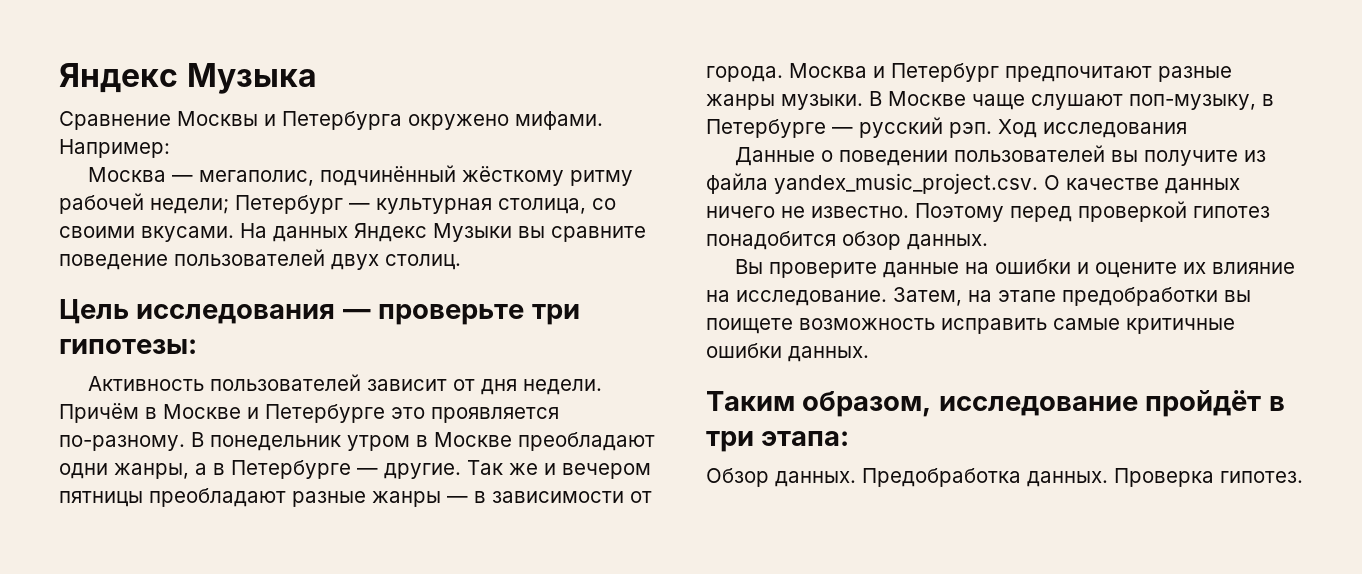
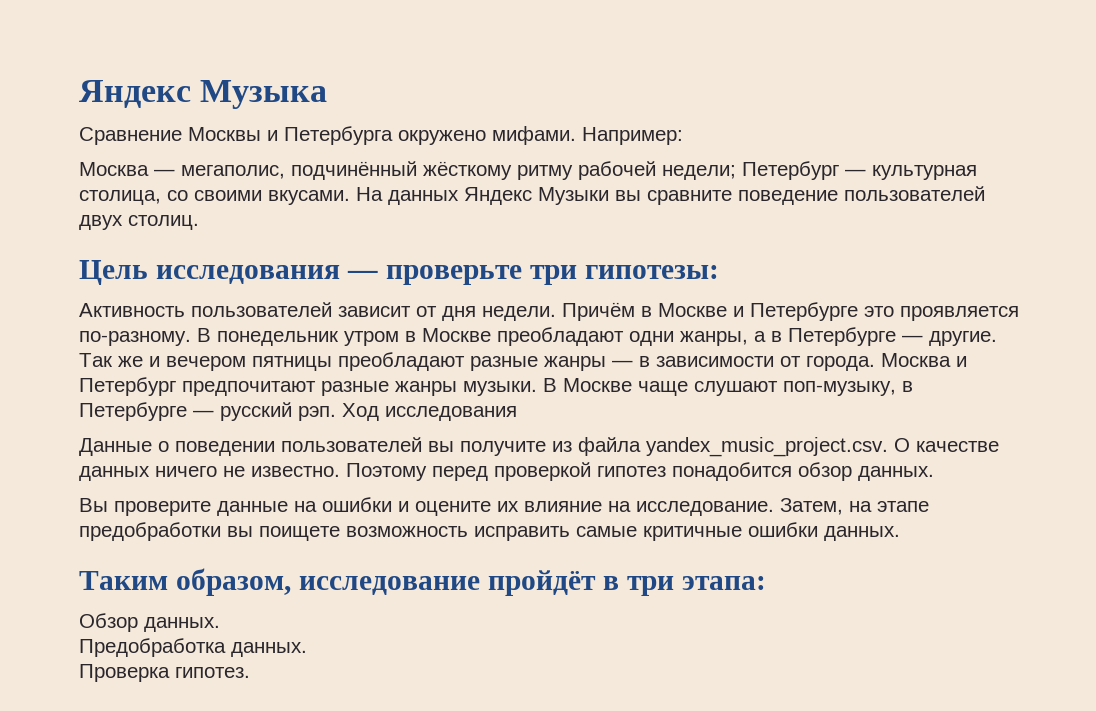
(856, 479) none -> (220, 624) //
(1108, 479) none -> (307, 649) //

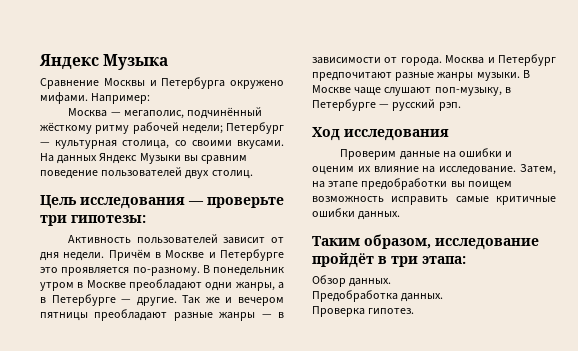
[647,190,732,205] сравните -> [201,155,248,164] сравним
(336, 413) none -> (461, 106) //
[79,437,999,457] [79,462,934,481] [79,498,211,516] Данные о поведении пользователей вы получите из файла yandex_music_project.csv. О качестве данных ничего не известно. Поэтому перед проверкой гипотез понадобится обзор данных. // Вы проверите -> [340,149,397,160] Проверим
[415,501,491,516] оцените -> [312,166,354,175] оценим
[259,526,340,541] поищете -> [467,181,512,190] поищем

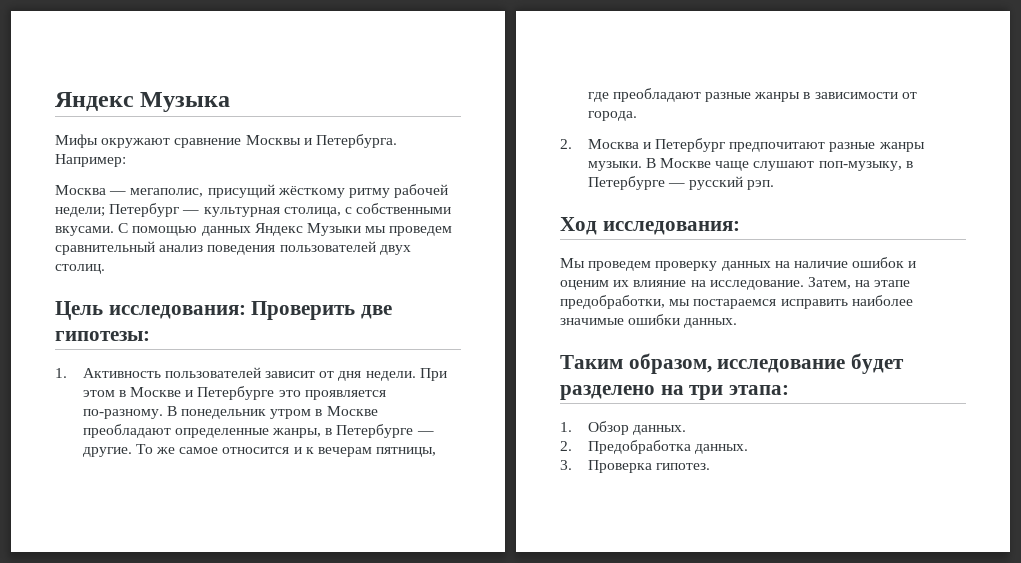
[40,77,284,89] [40,92,88,104] Сравнение Москвы и Петербурга окружено мифами. -> [55,134,397,148] Мифы окружают сравнение Москвы и Петербурга.
[187,107,263,119] подчинённый -> [207,184,275,198] присущий
[174,140,284,149] [40,153,248,164] [40,170,98,179] со своими вкусами. На данных Яндекс Музыки вы сравним поведение -> [344,203,452,214] [55,223,453,236] [55,241,276,255] с собственными вкусами. С помощью данных Яндекс Музыки мы проведем сравнительный анализ поведения
[80,197,284,209] [40,215,67,226] исследования — проверьте три -> [108,301,393,320] исследования: Проверить две
(146, 219) none -> [55,368,67,378] 1.
[108,249,151,261] Причём -> [419,368,447,381] [82,390,115,397] При этом
[205,282,284,291] одни жанры, а -> [174,428,322,438] определенные жанры,
[182,295,285,306] [40,312,88,321] Так же и вечером пятницы -> [135,444,437,457] [587,92,609,102] То же самое относится и к вечерам пятницы, где
[261,314,272,318] — -> (801, 97) none
(442, 61) none -> [560,139,572,149] // 2.
[344,129,449,141] [340,148,503,160] исследования // Проверим данные на ошибки -> [602,221,740,235] [560,257,905,271] исследования: // Мы проведем проверку данных на наличие ошибок
[361,178,512,190] [312,196,556,205] предобработки вы поищем возможность исправить самые критичные -> [560,295,913,309] [560,318,624,325] предобработки, мы постараемся исправить наиболее значимые
[312,253,387,268] пройдёт в -> [851,353,905,374] [560,385,684,400] будет разделено на
(466, 260) none -> [560,422,572,432] 1.
(392, 282) none -> [560,441,572,451] 2.
(444, 297) none -> [560,460,572,470] 3.

